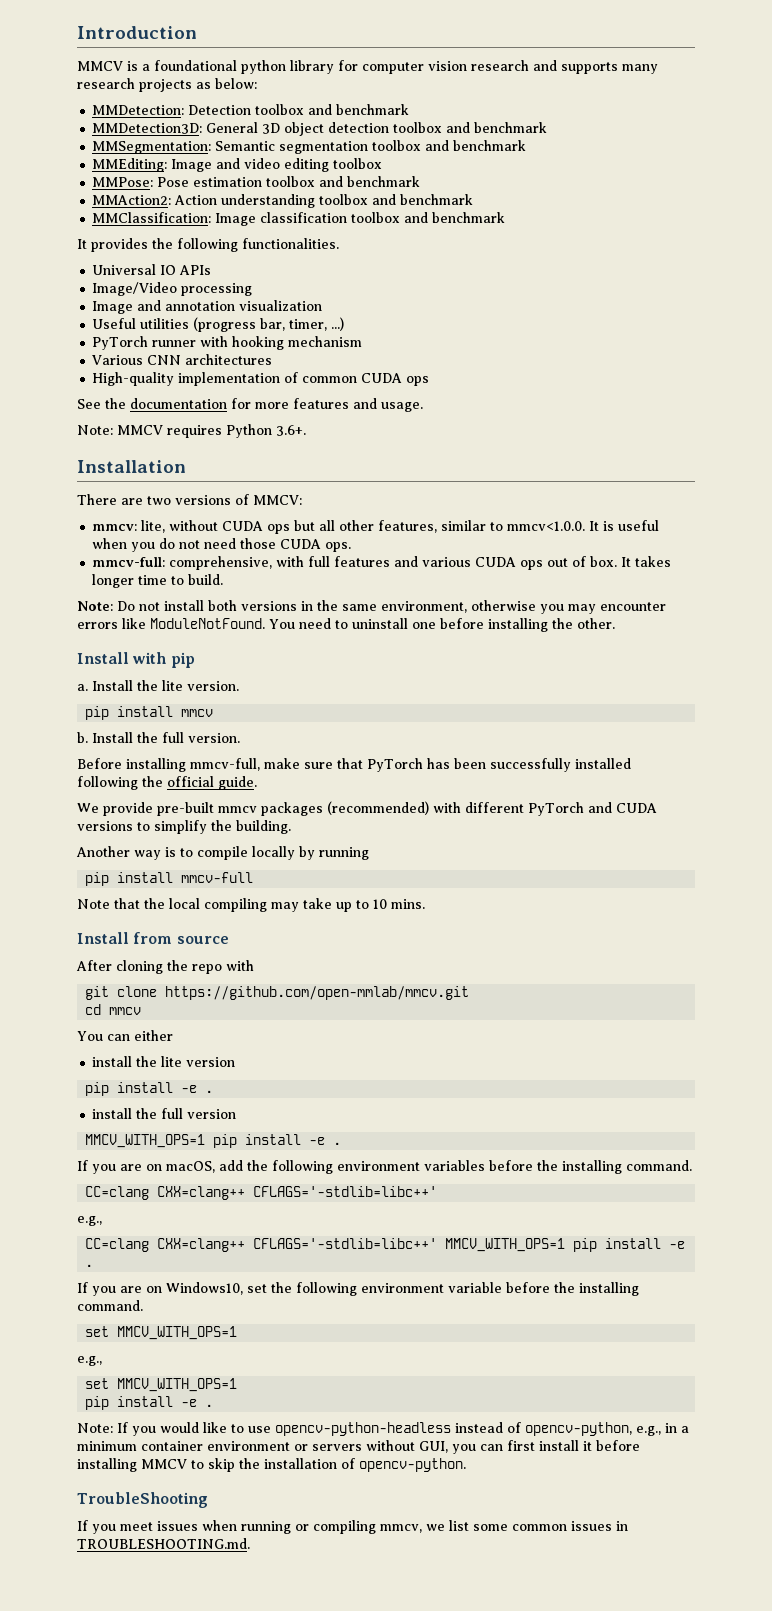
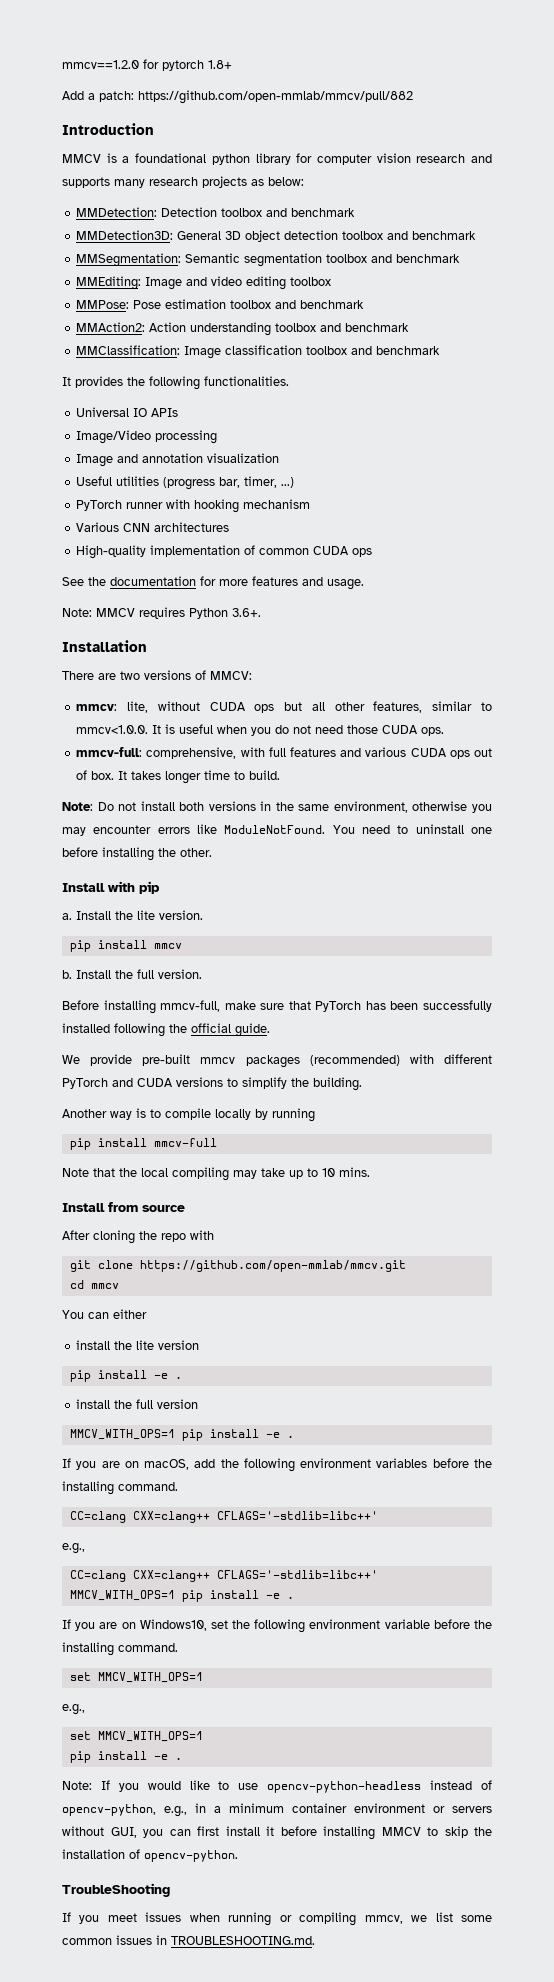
(77, 32) none -> [62,59,232,71] [62,90,413,104] mmcv==1.2.0 for pytorch 1.8+ // Add a patch: https://github.com/open-mmlab/mmcv/pull/882 //

